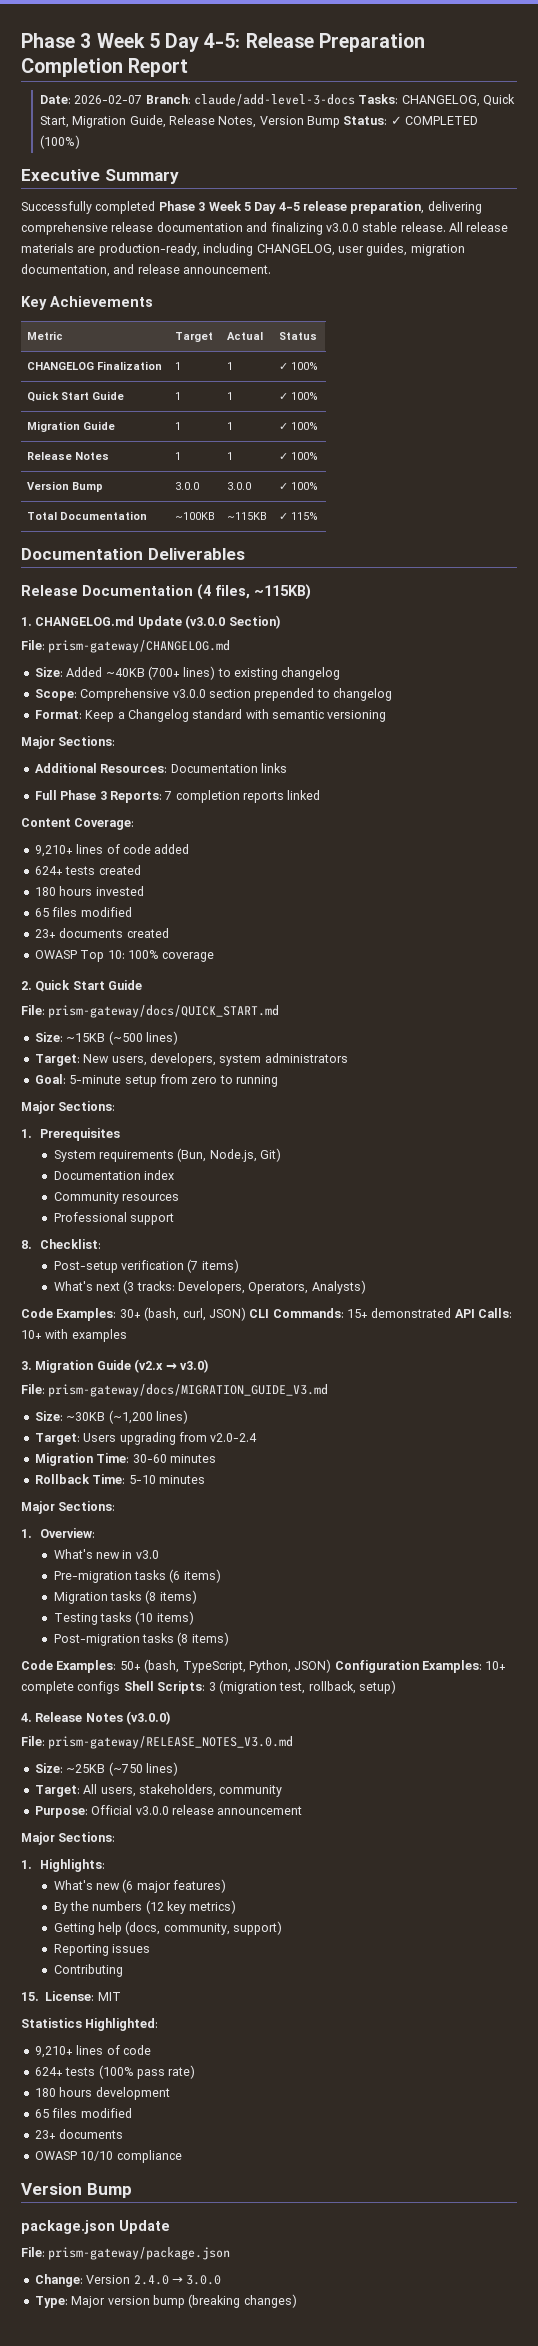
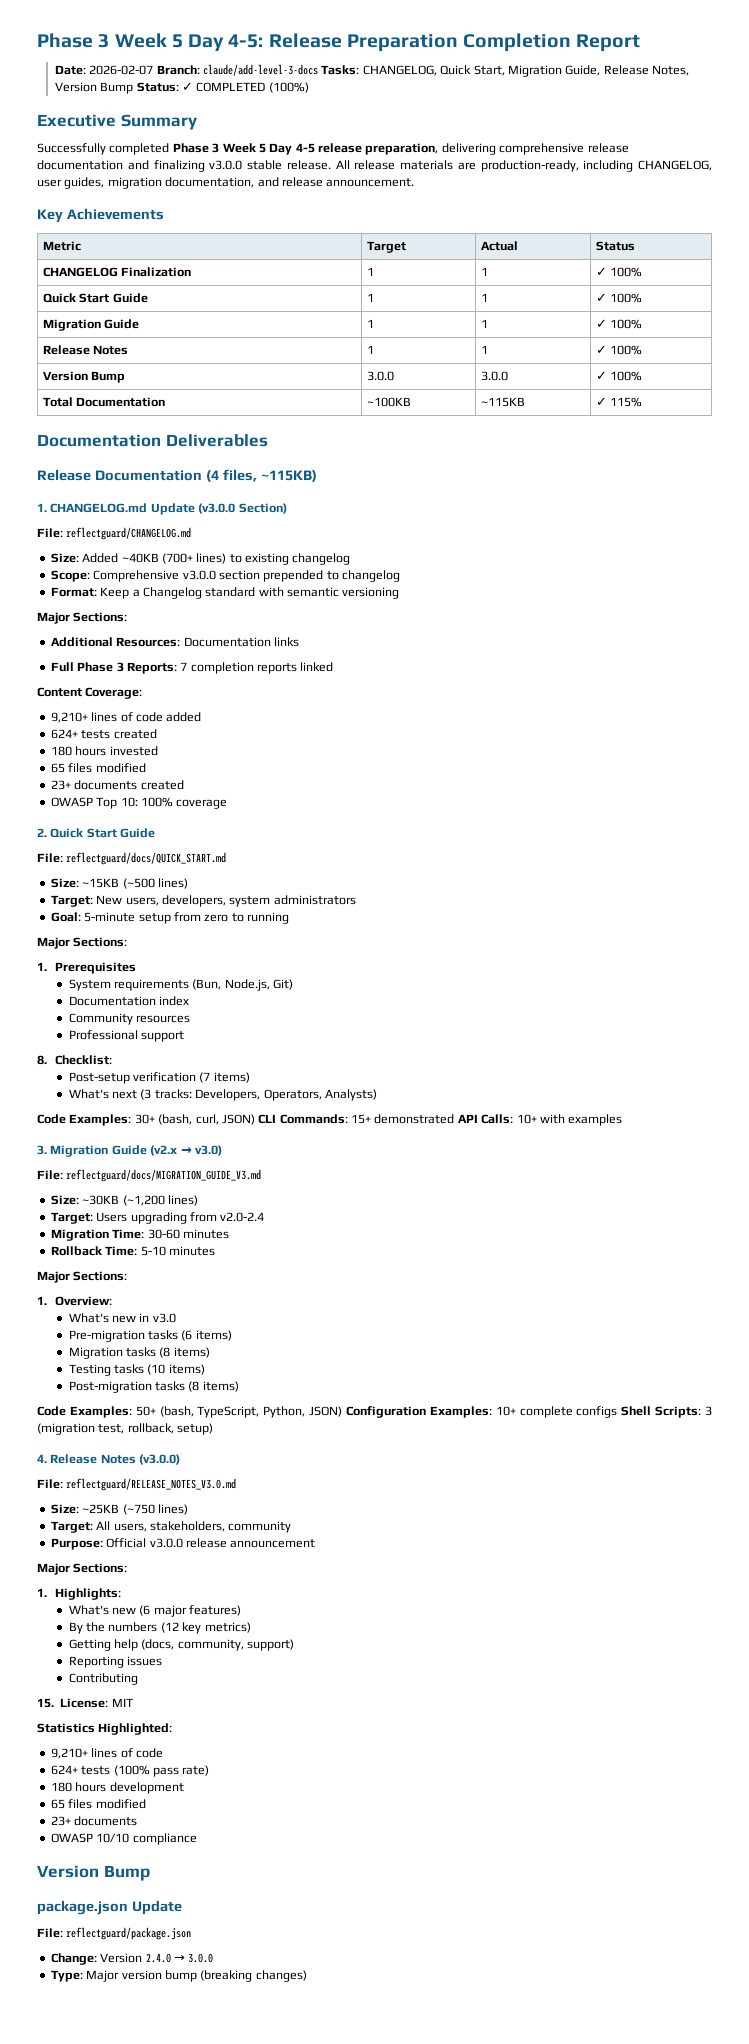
[48,640,231,653] prism-gateway/CHANGELOG.md -> [66,527,192,540] reflectguard/CHANGELOG.md
[48,1005,280,1018] prism-gateway/docs/QUICK_START.md -> [66,852,227,865] reflectguard/docs/QUICK_START.md
[48,1384,329,1397] prism-gateway/docs/MIGRATION_GUIDE_V3.md -> [66,1169,262,1182] reflectguard/docs/MIGRATION_GUIDE_V3.md
[48,1736,294,1749] prism-gateway/RELEASE_NOTES_V3.0.md -> [66,1478,237,1491] reflectguard/RELEASE_NOTES_V3.0.md
[48,2247,231,2260] prism-gateway/package.json -> [66,1927,192,1940] reflectguard/package.json

